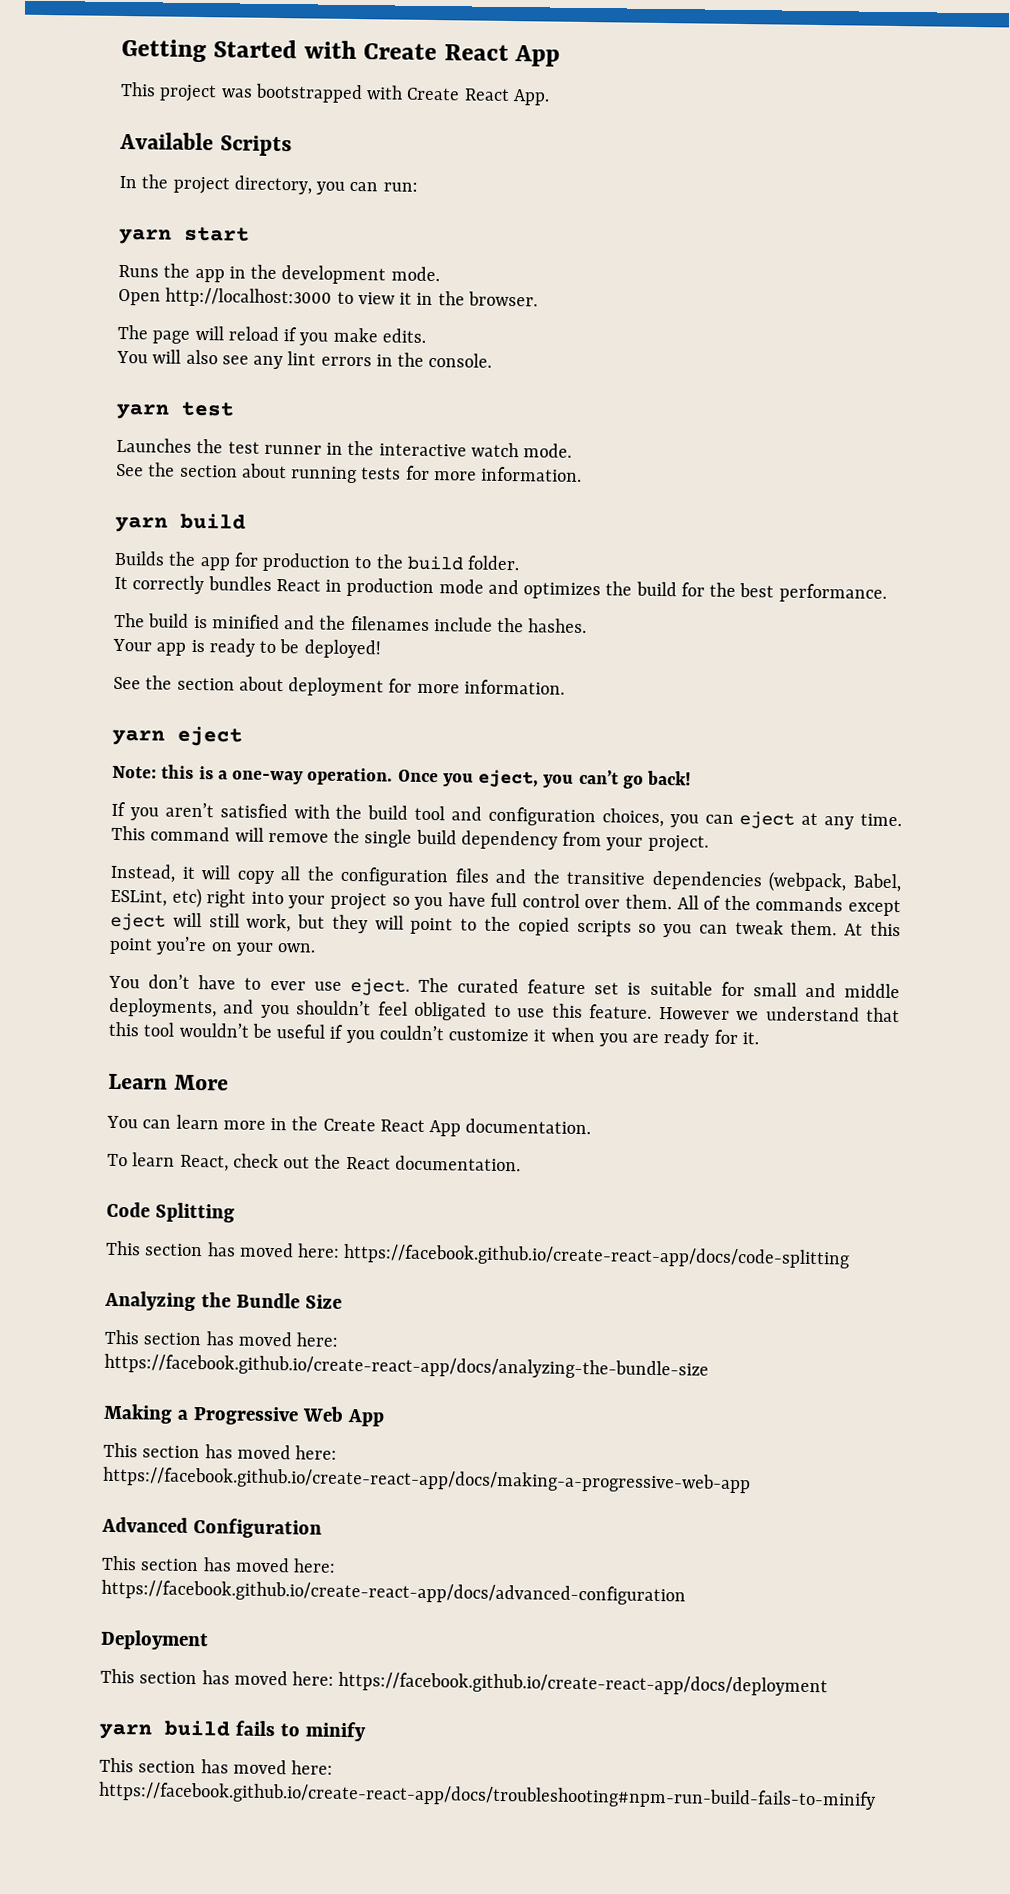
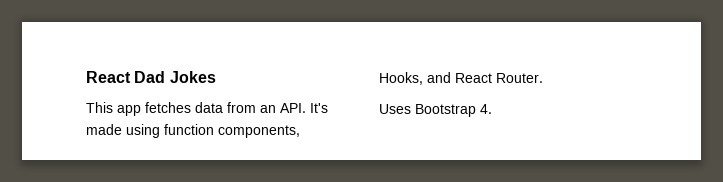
[121,38,561,67] [120,81,550,106] [119,131,292,157] [119,174,418,195] [119,226,250,245] [118,263,440,285] [118,287,538,308] [117,324,426,346] [116,349,493,370] [116,401,235,420] [116,437,573,458] [116,462,583,484] [115,512,246,533] [114,550,521,572] [114,575,887,603] [114,612,588,634] [112,638,381,659] [113,675,565,697] [112,725,243,747] [112,764,692,789] [111,801,902,830] [111,825,709,853] [110,863,902,893] [110,887,902,917] [110,912,902,938] [109,936,317,957] [108,974,900,999] [109,997,900,1023] [108,1021,759,1048] [108,1073,229,1091] [106,1114,592,1137] [107,1152,521,1172] [106,1201,235,1223] [105,1240,851,1269] [104,1290,342,1312] [104,1329,340,1347] [104,1353,709,1380] [103,1403,385,1427] [103,1442,338,1460] [103,1466,751,1494] [101,1516,322,1539] [101,1555,337,1573] [101,1579,686,1606] [100,1629,209,1651] [100,1668,829,1697] [99,1719,366,1742] [99,1757,334,1775] [98,1781,876,1810] Getting Started with Create React App // This project was bootstrapped with Create React App. // Available Scripts // In the project directory, you can run: // yarn start // Runs the app in the development mode. // Open http://localhost:3000 to view it in the browser. // The page will reload if you make edits. // You will also see any lint errors in the console. // yarn test // Launches the test runner in the interactive watch mode. // See the section about running tests for more information. // yarn build // Builds the app for production to the build folder. // It correctly bundles React in production mode and optimizes the build for the best performance. // The build is minified and the filenames include the hashes. // Your app is ready to be deployed! // See the section about deployment for more information. // yarn eject // Note: this is a one-way operation. Once you eject, you can’t go back! // If you aren’t satisfied with the build tool and configuration choices, you can eject at any time. This command will remove the single build dependency from your project. // Instead, it will copy all the configuration files and the transitive dependencies (webpack, Babel, ESLint, etc) right into your project so you have full control over them. All of the commands except eject will still work, but they will point to the copied scripts so you can tweak them. At this point you’re on your own. // You don’t have to ever use eject. The curated feature set is suitable for small and middle deployments, and you shouldn’t feel obligated to use this feature. However we understand that this tool wouldn’t be useful if you couldn’t customize it when you are ready for it. // Learn More // You can learn more in the Create React App documentation. // To learn React, check out the React documentation. // Code Splitting // This section has moved here: https://facebook.github.io/create-react-app/docs/code-splitting // Analyzing the Bundle Size // This section has moved here: https://facebook.github.io/create-react-app/docs/analyzing-the-bundle-size // Making a Progressive Web App // This section has moved here: https://facebook.github.io/create-react-app/docs/making-a-progressive-web-app // Advanced Configuration // This section has moved here: https://facebook.github.io/create-react-app/docs/advanced-configuration // Deployment // This section has moved here: https://facebook.github.io/create-react-app/docs/deployment // yarn build fails to minify // This section has moved here: https://facebook.github.io/create-react-app/docs/troubleshooting#npm-run-build-fails-to-minify -> [86,71,216,83] [86,102,328,116] [86,124,300,138] [379,72,543,85] [379,104,492,117] React Dad Jokes // This app fetches data from an API. It's made using function components, Hooks, and React Router. // Uses Bootstrap 4.

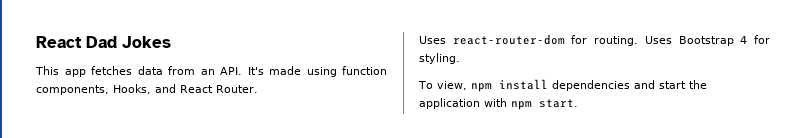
[415,104,492,117] Bootstrap 4. -> [452,34,770,46] [419,53,460,64] [418,79,707,92] [419,98,578,110] react-router-dom for routing. Uses Bootstrap 4 for styling. // To view, npm install dependencies and start the application with npm start.

